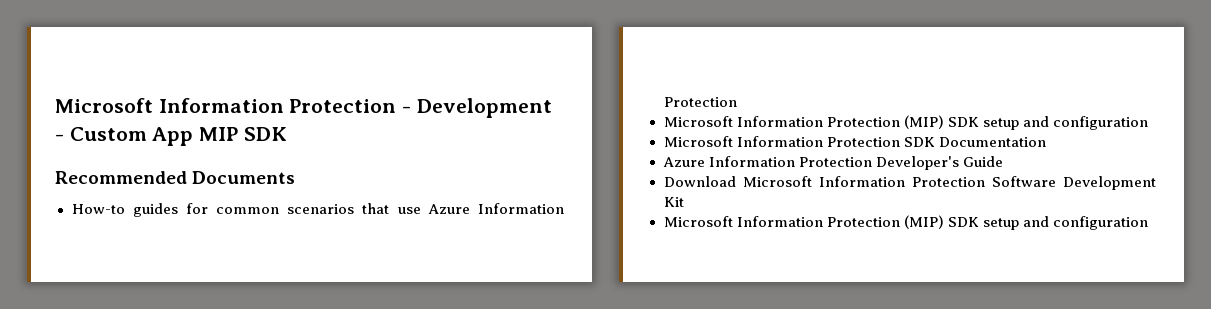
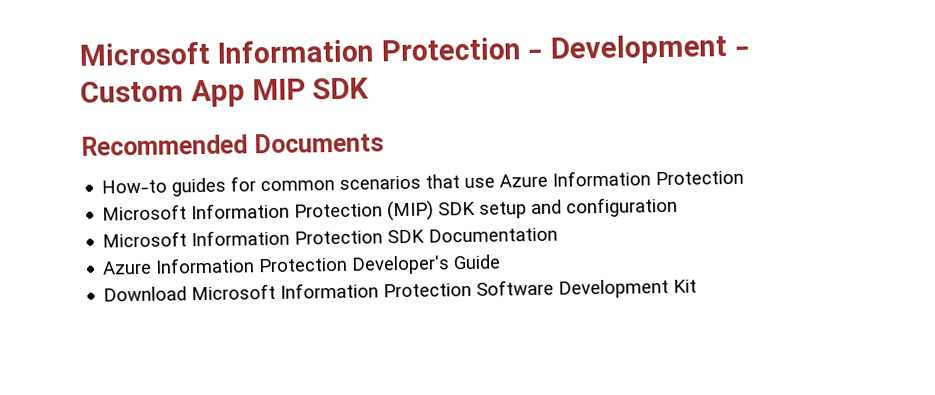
[663,215,1148,230] // Microsoft Information Protection (MIP) SDK setup and configuration -> (698, 286) none

